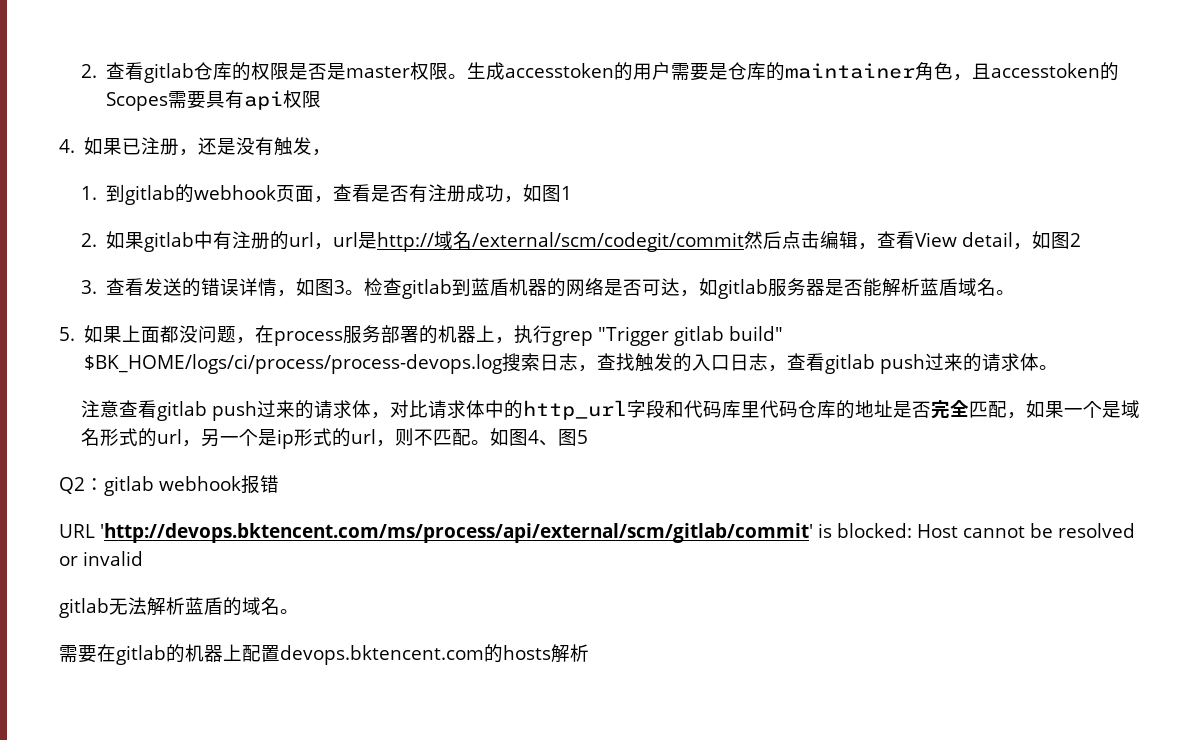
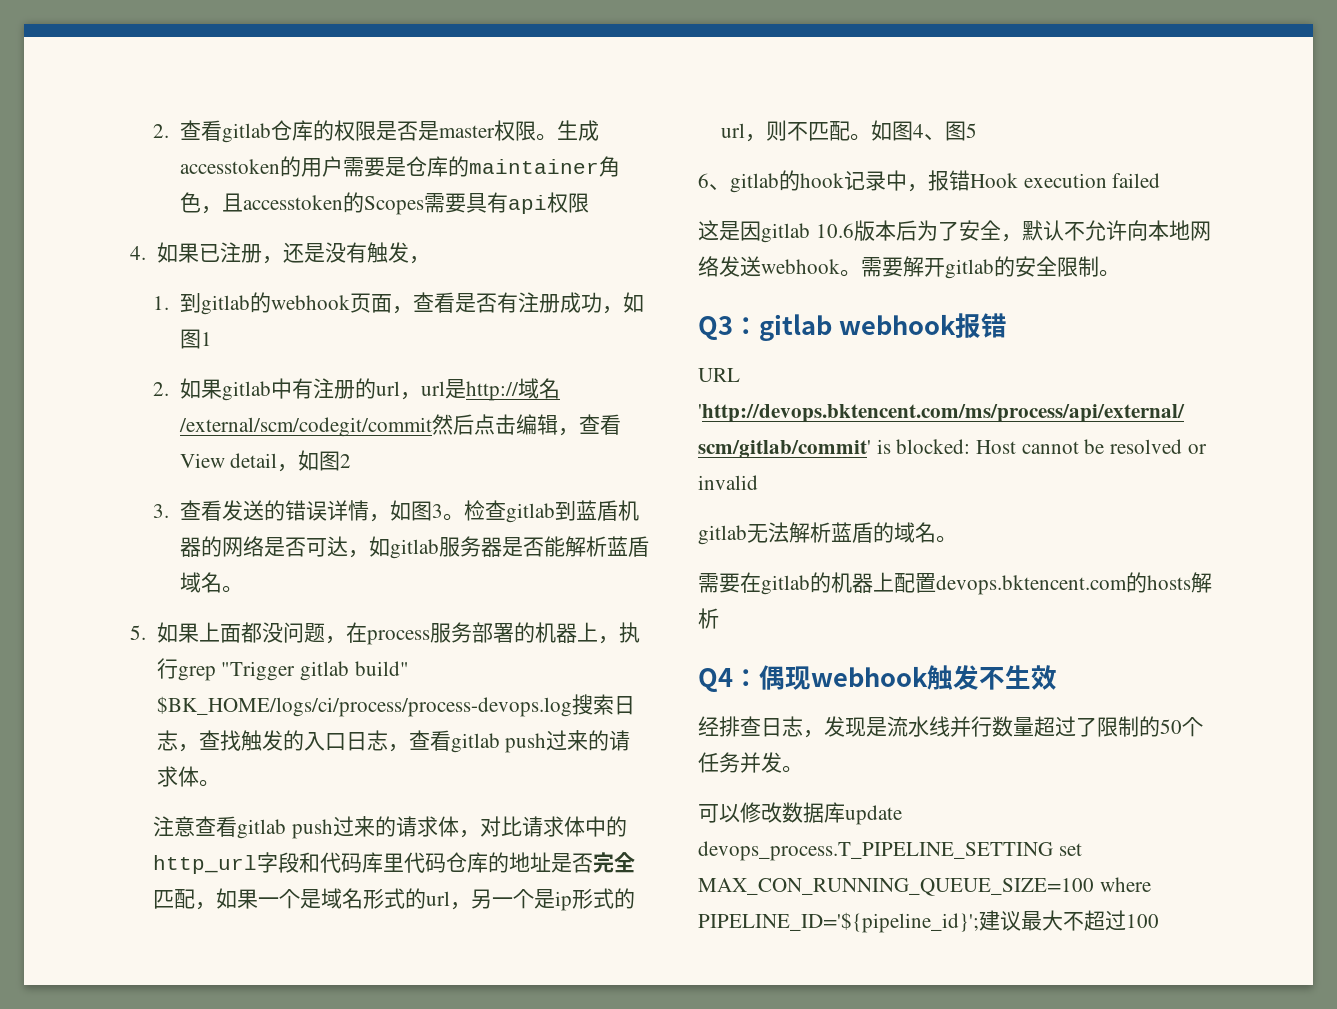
[59,477,85,494] Q2 -> [698,170,1161,193] [698,220,1211,243] [698,256,1120,279] [698,316,733,341] 6、gitlab的hook记录中，报错Hook execution failed // 这是因gitlab 10.6版本后为了安全，默认不允许向本地网络发送webhook。需要解开gitlab的安全限制。 // Q3
(589, 653) none -> [698,665,1057,693] [698,716,1203,738] [698,752,803,773] [698,802,902,825] [698,841,1082,861] [698,877,1151,896] [698,910,1159,933] // Q4：偶现webhook触发不生效 // 经排查日志，发现是流水线并行数量超过了限制的50个任务并发。 // 可以修改数据库update devops_process.T_PIPELINE_SETTING set MAX_CON_RUNNING_QUEUE_SIZE=100 where PIPELINE_ID='${pipeline_id}';建议最大不超过100

